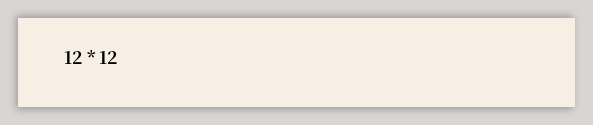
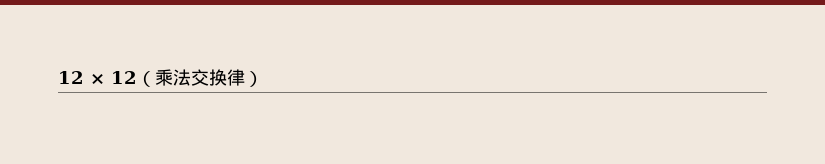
[64,49,118,64] 12 * 12 -> [58,69,263,87] 12 × 12（乘法交换律）

